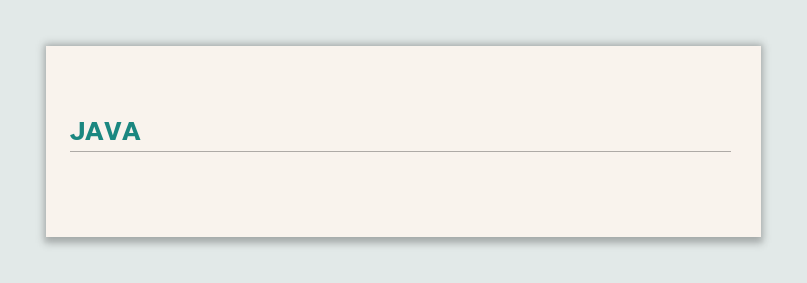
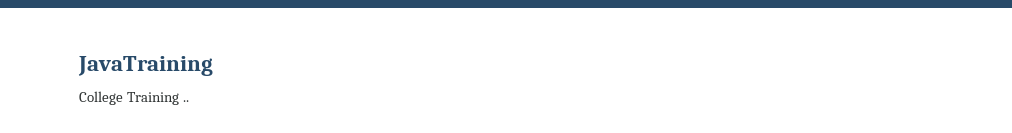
[70,122,141,140] JAVA -> [78,56,213,76] [79,91,189,105] JavaTraining // College Training ..

